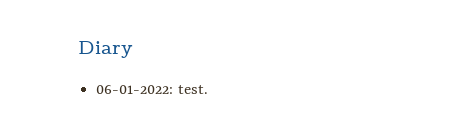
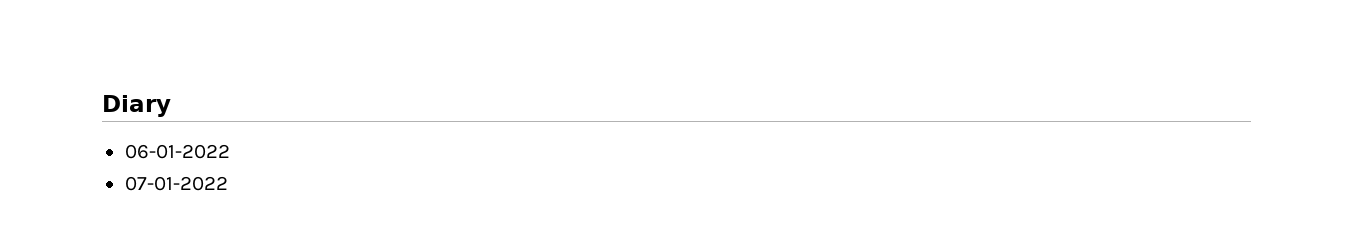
[96,85,208,94] 06-01-2022: test. -> [124,144,230,159] [124,176,228,191] 06-01-2022 // 07-01-2022

